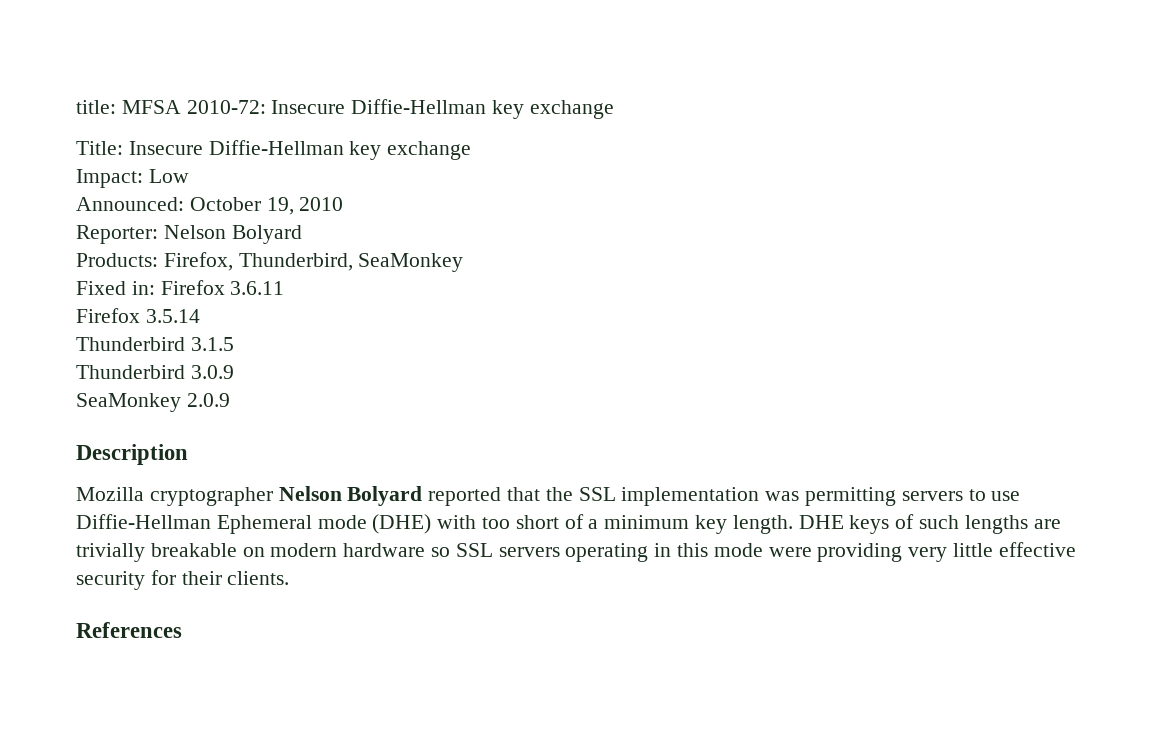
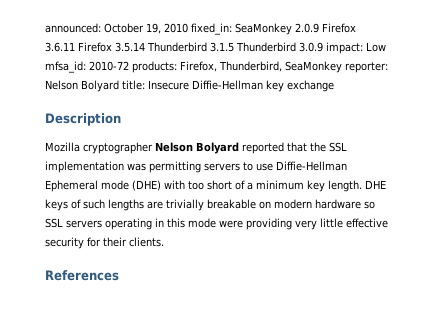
[76,99,614,119] [76,140,472,160] [76,169,189,188] [76,197,344,215] [76,225,302,244] [76,252,464,272] [76,280,285,295] [76,308,200,323] [76,337,234,351] [76,365,234,379] [76,393,230,412] title: MFSA 2010-72: Insecure Diffie-Hellman key exchange // Title: Insecure Diffie-Hellman key exchange // Impact: Low // Announced: October 19, 2010 // Reporter: Nelson Bolyard // Products: Firefox, Thunderbird, SeaMonkey // Fixed in: Firefox 3.6.11 // Firefox 3.5.14 // Thunderbird 3.1.5 // Thunderbird 3.0.9 // SeaMonkey 2.0.9 -> [45,23,356,35] [45,42,386,54] [45,61,388,73] [45,80,334,92] announced: October 19, 2010 fixed_in: SeaMonkey 2.0.9 Firefox 3.6.11 Firefox 3.5.14 Thunderbird 3.1.5 Thunderbird 3.0.9 impact: Low mfsa_id: 2010-72 products: Firefox, Thunderbird, SeaMonkey reporter: Nelson Bolyard title: Insecure Diffie-Hellman key exchange

